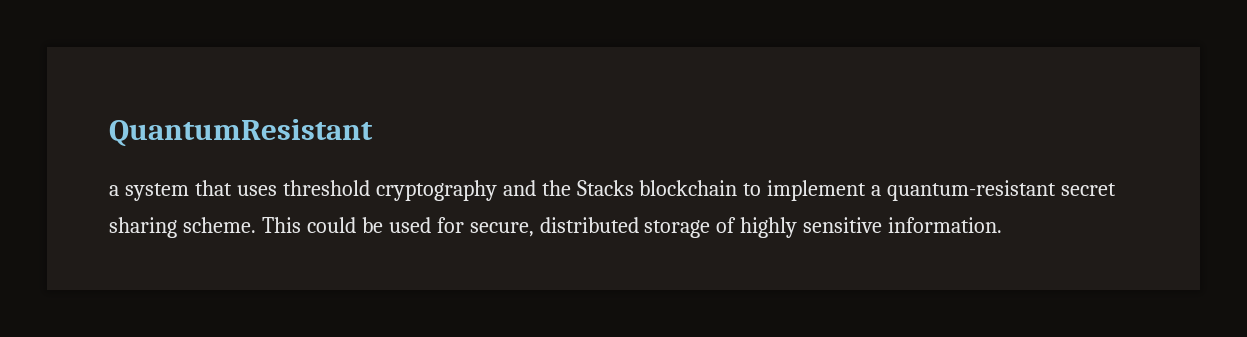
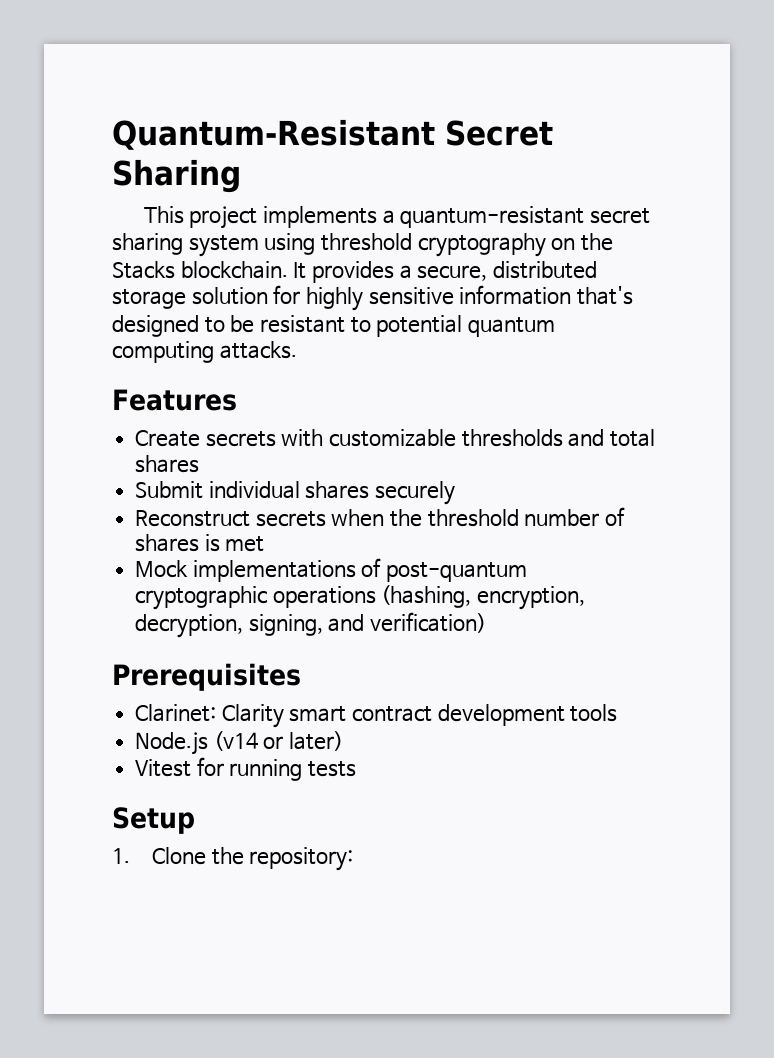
[109,119,373,147] [109,180,1117,201] [109,217,1003,238] QuantumResistant // a system that uses threshold cryptography and the Stacks blockchain to implement a quantum-resistant secret sharing scheme. This could be used for secure, distributed storage of highly sensitive information. -> [112,119,553,150] [112,159,241,193] [143,206,650,229] [112,233,614,257] [112,261,597,283] [112,285,633,311] [112,315,555,337] [112,341,297,363] [112,389,237,411] [135,429,656,447] [135,455,200,473] [135,481,456,505] [135,507,626,527] [135,534,265,552] [135,558,528,582] [135,585,586,610] [135,612,487,638] [112,663,301,691] [135,704,618,728] [135,731,344,755] [135,757,357,781] [112,807,195,834] [112,847,354,871] Quantum-Resistant Secret Sharing // This project implements a quantum-resistant secret sharing system using threshold cryptography on the Stacks blockchain. It provides a secure, distributed storage solution for highly sensitive information that's designed to be resistant to potential quantum computing attacks. // Features // Create secrets with customizable thresholds and total shares // Submit individual shares securely // Reconstruct secrets when the threshold number of shares is met // Mock implementations of post-quantum cryptographic operations (hashing, encryption, decryption, signing, and verification) // Prerequisites // Clarinet: Clarity smart contract development tools // Node.js (v14 or later) // Vitest for running tests // Setup // 1. Clone the repository:

